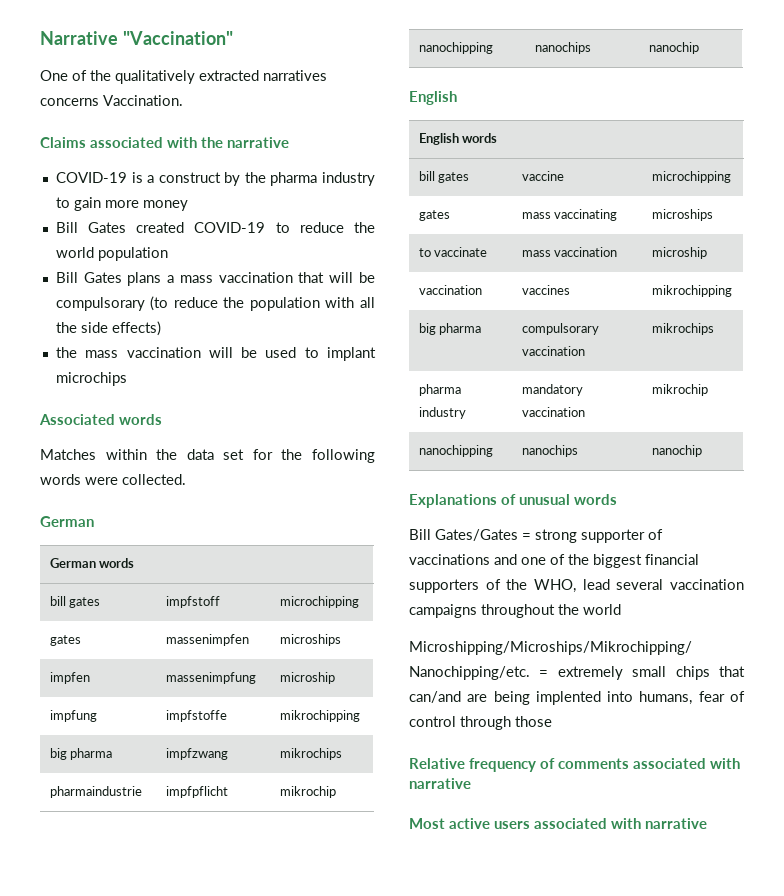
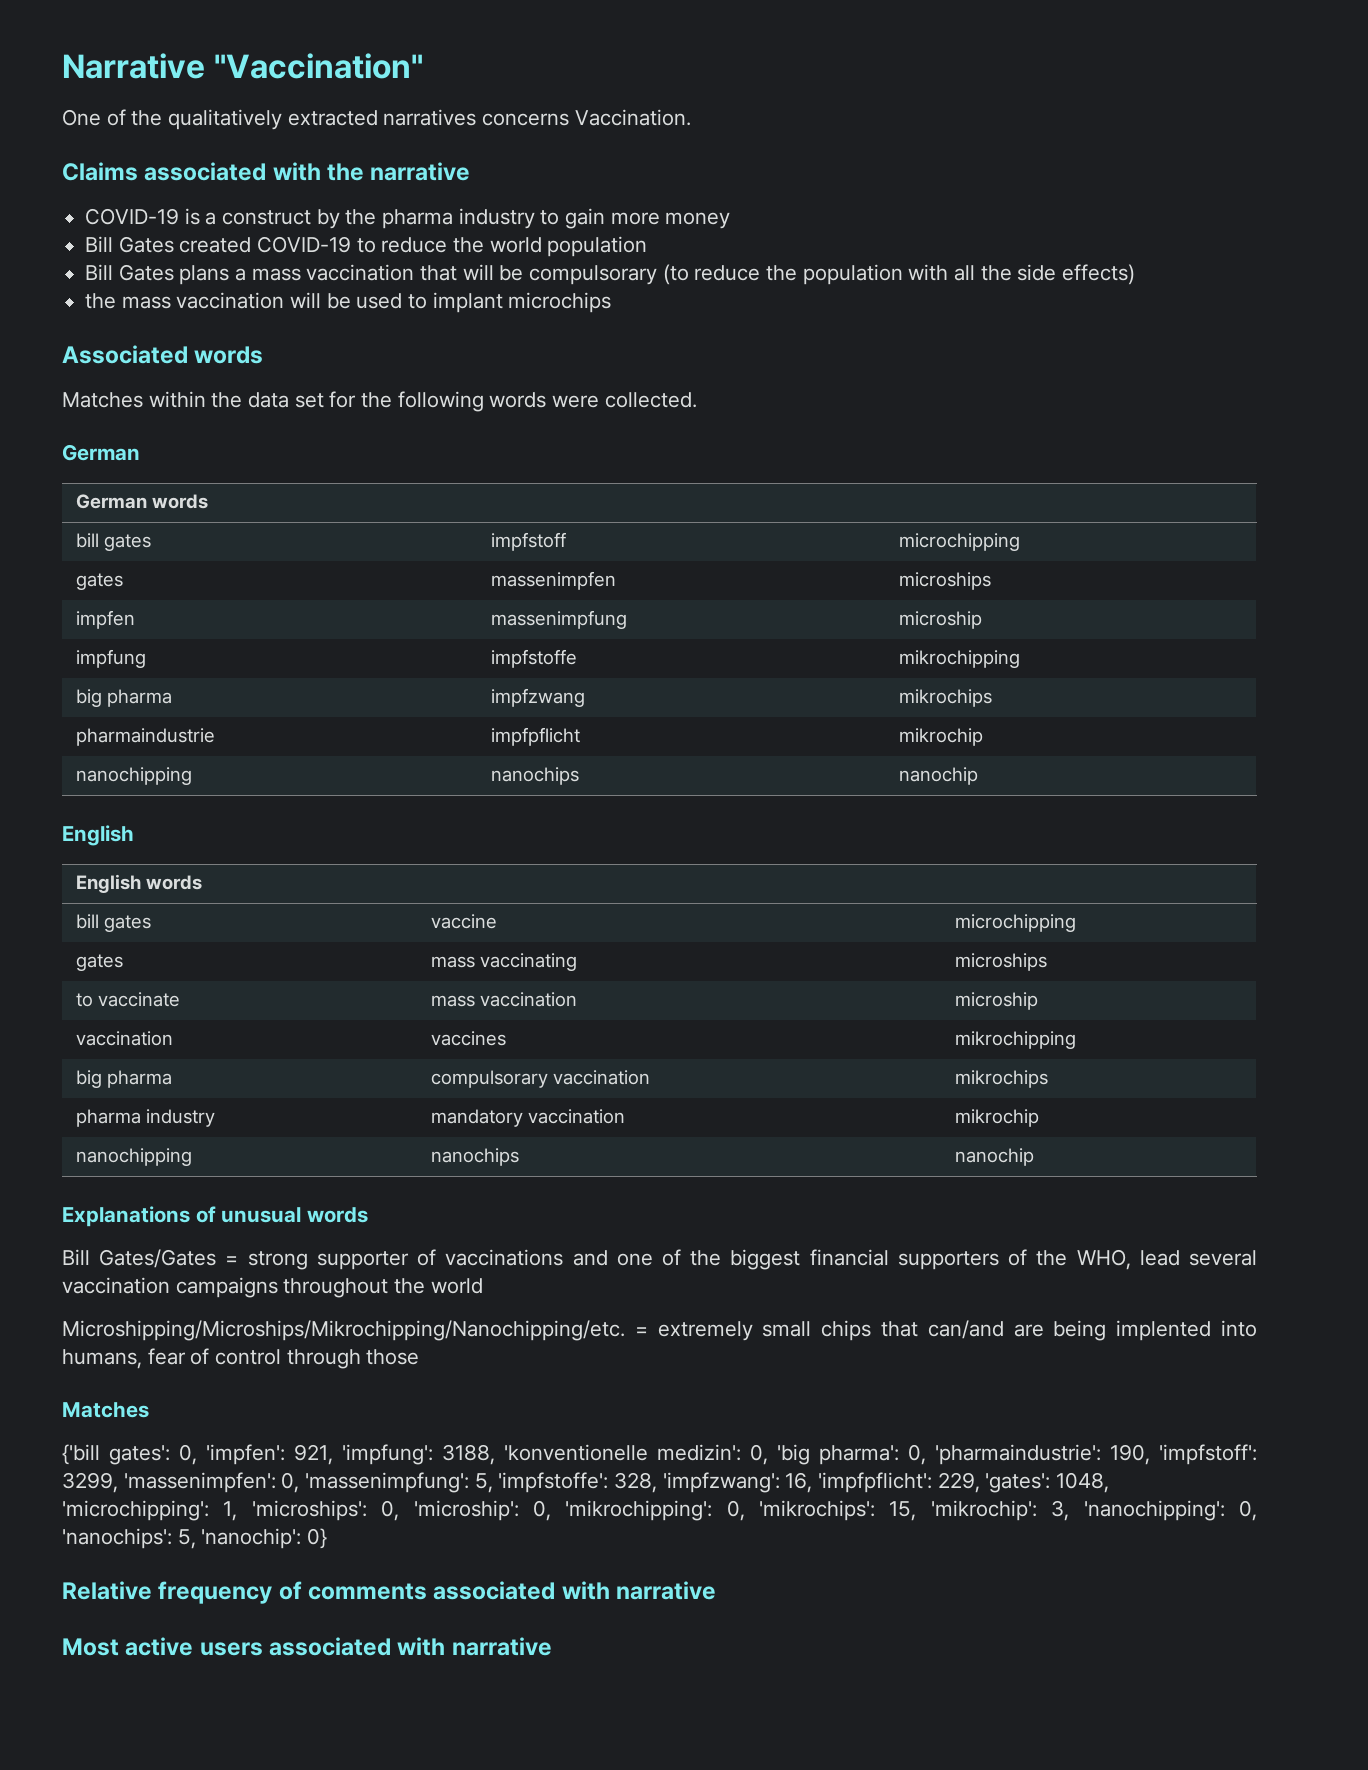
(552, 721) none -> [62,1402,149,1418] [62,1444,1257,1465] [62,1472,1110,1493] [62,1500,1257,1521] [62,1528,328,1549] // Matches // {'bill gates': 0, 'impfen': 921, 'impfung': 3188, 'konventionelle medizin': 0, 'big pharma': 0, 'pharmaindustrie': 190, 'impfstoff': 3299, 'massenimpfen': 0, 'massenimpfung': 5, 'impfstoffe': 328, 'impfzwang': 16, 'impfpflicht': 229, 'gates': 1048, 'microchipping': 1, 'microships': 0, 'microship': 0, 'mikrochipping': 0, 'mikrochips': 15, 'mikrochip': 3, 'nanochipping': 0, 'nanochips': 5, 'nanochip': 0}

